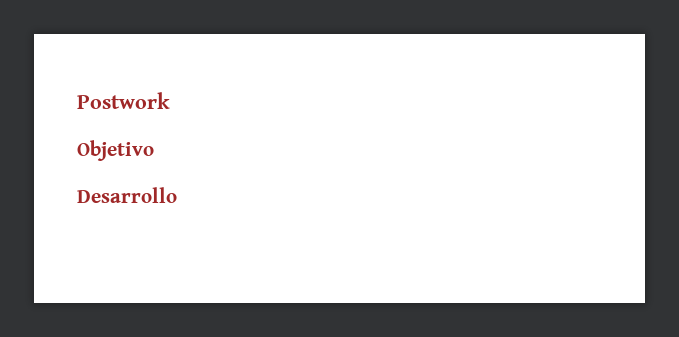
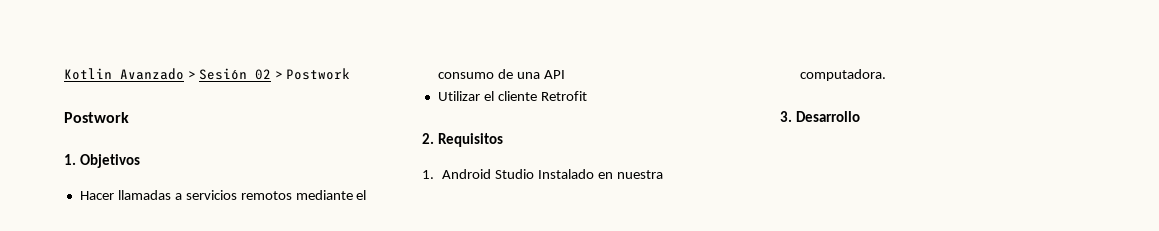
[77,92,170,109] [77,140,154,161] Postwork // Objetivo // -> [64,68,350,80] [64,112,129,123] [64,154,141,168] [79,190,367,200] [437,69,565,79] [437,91,587,101] [422,133,504,147] [422,169,663,179] [800,69,887,81] [780,111,792,122] Kotlin Avanzado > Sesión 02 > Postwork // Postwork // 1. Objetivos // Hacer llamadas a servicios remotos mediante el consumo de una API // Utilizar el cliente Retrofit // 2. Requisitos // 1. Android Studio Instalado en nuestra computadora. // 3.

